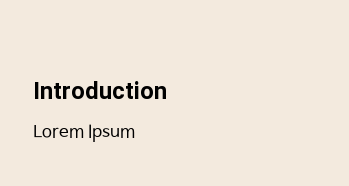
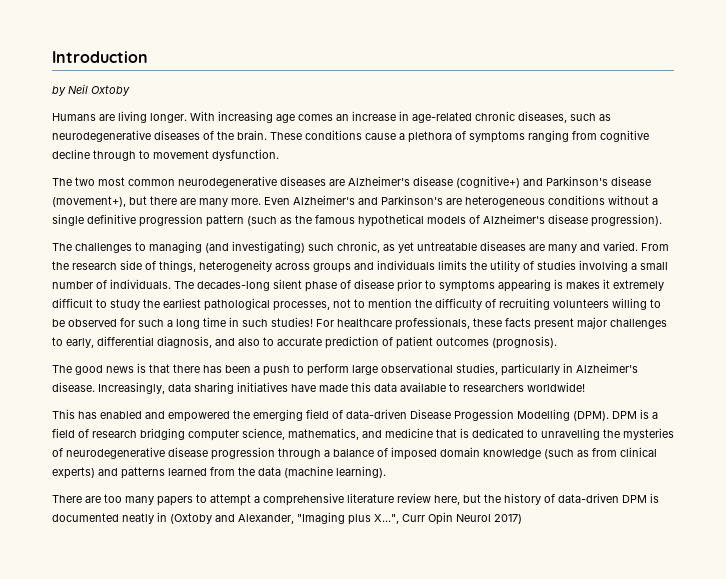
[33,124,136,142] Lorem Ipsum -> [52,84,130,96] [52,111,611,123] [52,130,649,143] [52,149,279,161] [52,176,651,188] [52,195,658,207] [52,214,662,227] [52,241,669,253] [52,260,668,273] [52,279,664,292] [52,298,661,311] [52,317,667,330] [52,336,557,349] [52,363,638,376] [52,382,585,394] [52,409,658,422] [52,428,674,441] [52,447,657,460] [52,466,386,479] [52,493,659,506] [52,512,522,525] by Neil Oxtoby // Humans are living longer. With increasing age comes an increase in age-related chronic diseases, such as neurodegenerative diseases of the brain. These conditions cause a plethora of symptoms ranging from cognitive decline through to movement dysfunction. // The two most common neurodegenerative diseases are Alzheimer's disease (cognitive+) and Parkinson's disease (movement+), but there are many more. Even Alzheimer's and Parkinson's are heterogeneous conditions without a single definitive progression pattern (such as the famous hypothetical models of Alzheimer's disease progression). // The challenges to managing (and investigating) such chronic, as yet untreatable diseases are many and varied. From the research side of things, heterogeneity across groups and individuals limits the utility of studies involving a small number of individuals. The decades-long silent phase of disease prior to symptoms appearing is makes it extremely difficult to study the earliest pathological processes, not to mention the difficulty of recruiting volunteers willing to be observed for such a long time in such studies! For healthcare professionals, these facts present major challenges to early, differential diagnosis, and also to accurate prediction of patient outcomes (prognosis). // The good news is that there has been a push to perform large observational studies, particularly in Alzheimer's disease. Increasingly, data sharing initiatives have made this data available to researchers worldwide! // This has enabled and empowered the emerging field of data-driven Disease Progession Modelling (DPM). DPM is a field of research bridging computer science, mathematics, and medicine that is dedicated to unravelling the mysteries of neurodegenerative disease progression through a balance of imposed domain knowledge (such as from clinical experts) and patterns learned from the data (machine learning). // There are too many papers to attempt a comprehensive literature review here, but the history of data-driven DPM is documented neatly in (Oxtoby and Alexander, "Imaging plus X...", Curr Opin Neurol 2017)

